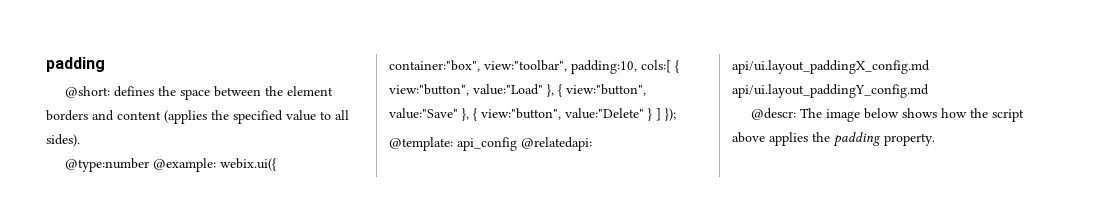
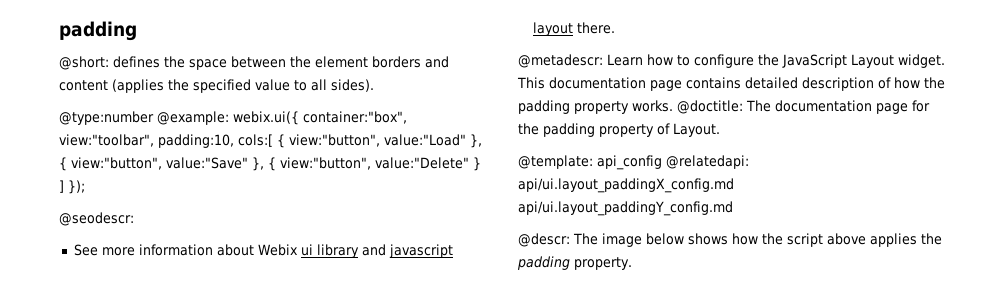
(676, 114) none -> [59,212,134,226] [73,244,453,258] [532,22,615,36] [518,54,945,68] [517,77,945,91] [518,100,930,114] [518,123,720,137] // @seodescr: // See more information about Webix ui library and javascript layout there. // @metadescr: Learn how to configure the JavaScript Layout widget. This documentation page contains detailed description of how the padding property works. @doctitle: The documentation page for the padding property of Layout.

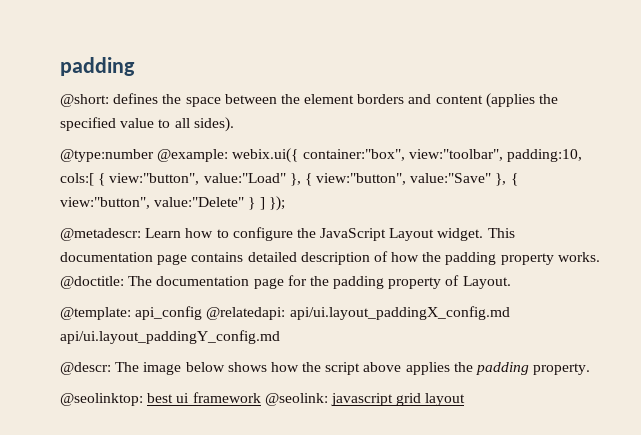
[59,212,134,226] [73,244,453,258] [532,22,615,36] // @seodescr: // See more information about Webix ui library and javascript layout there. -> (285, 203) none
(632, 263) none -> [60,392,466,406] // @seolinktop: best ui framework @seolink: javascript grid layout

